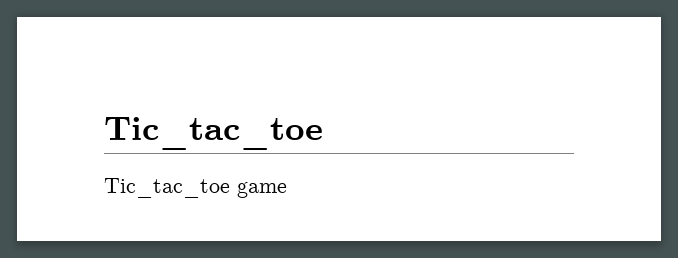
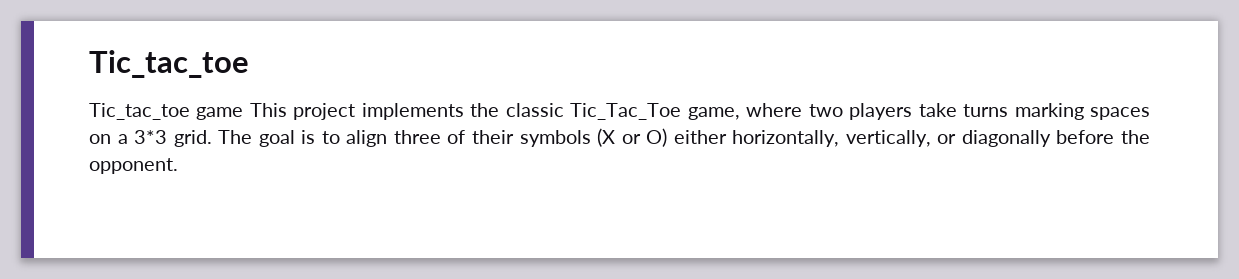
(287, 190) none -> [249,103,1151,120] [89,128,1150,147] [89,158,178,174] This project implements the classic Tic_Tac_Toe game, where two players take turns marking spaces on a 3*3 grid. The goal is to align three of their symbols (X or O) either horizontally, vertically, or diagonally before the opponent.

